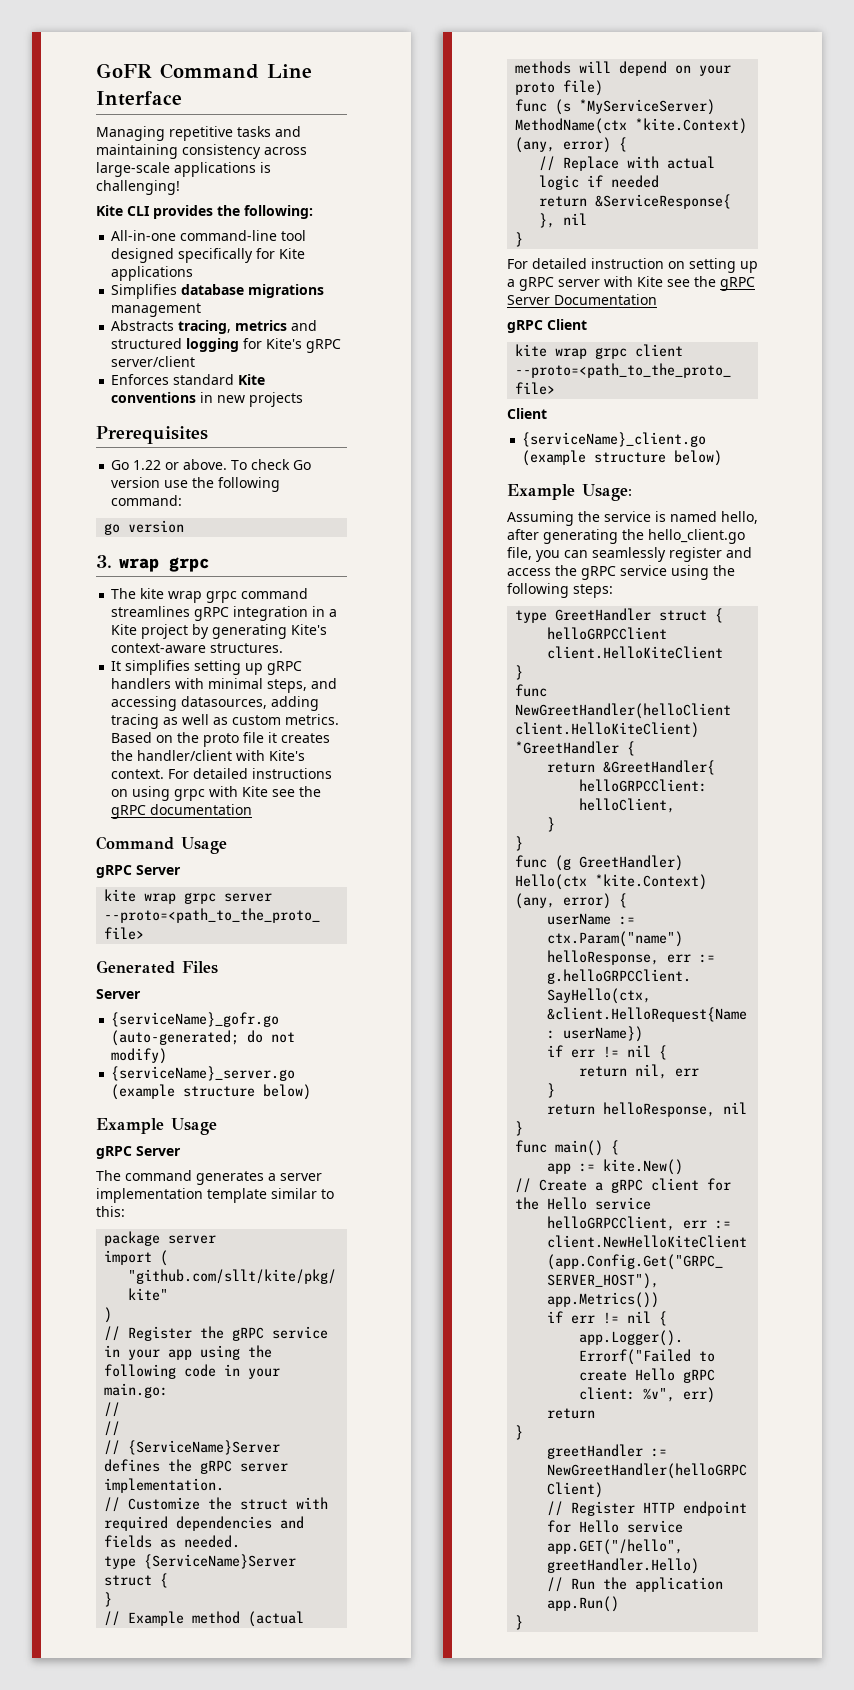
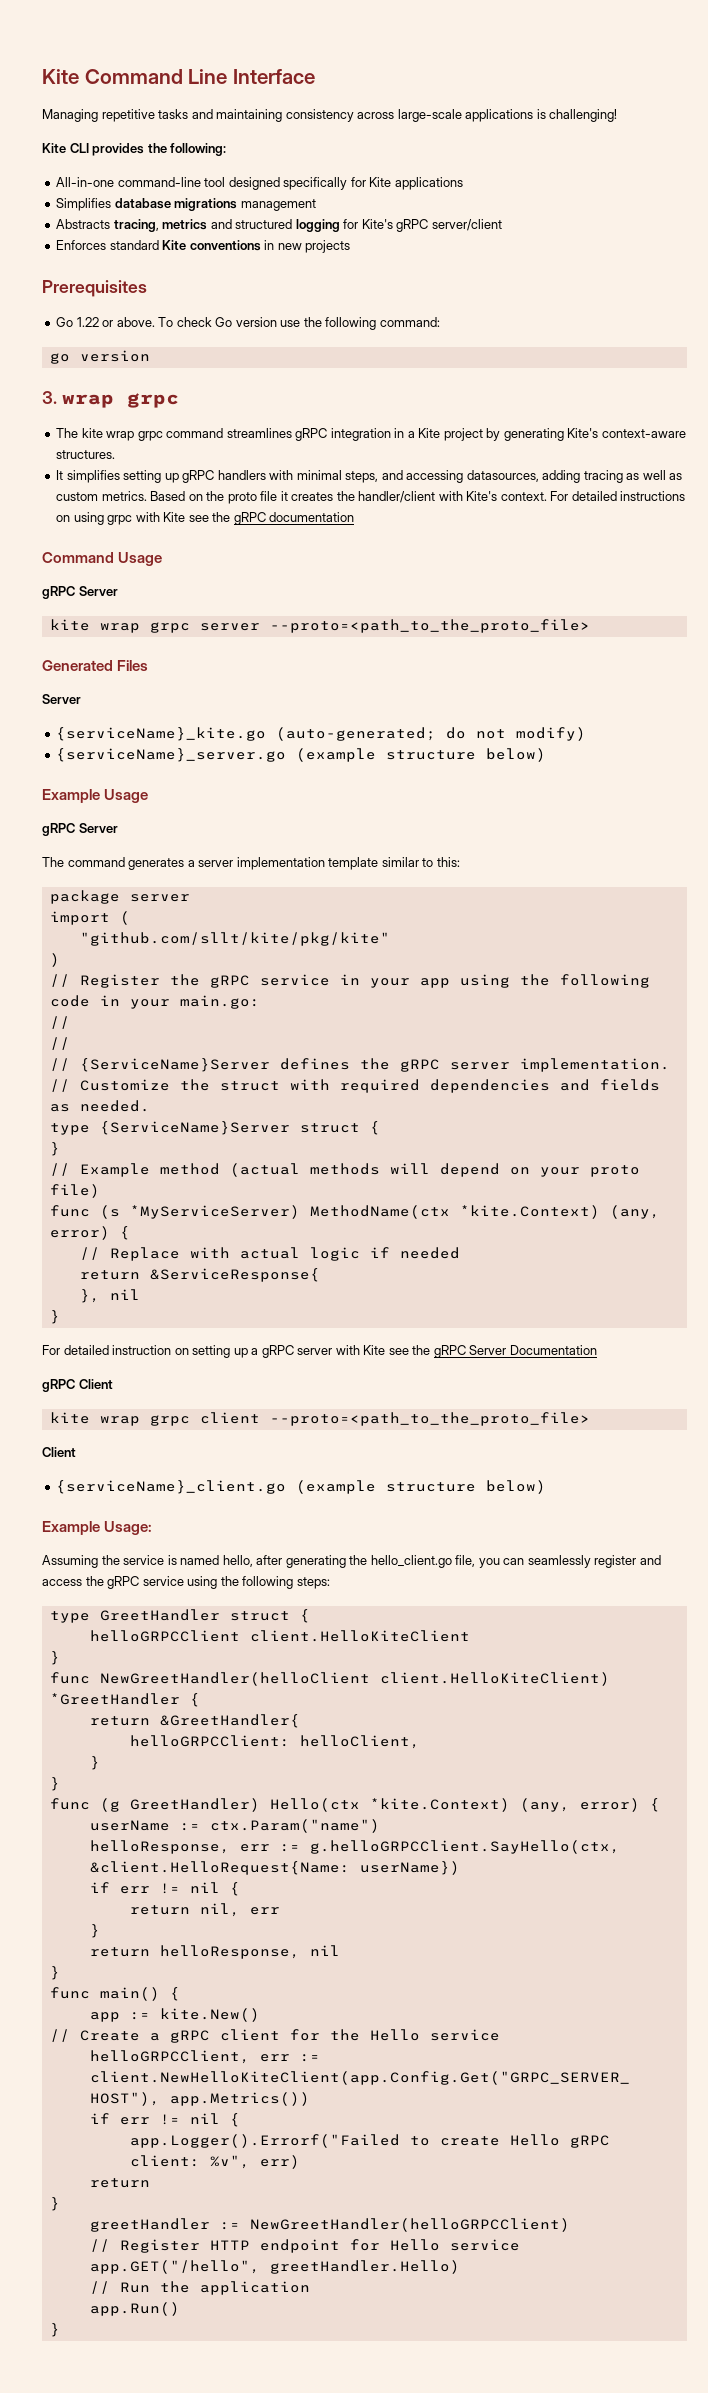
[96,63,152,78] GoFR -> [42,69,79,84] Kite
[111,1012,280,1027] {serviceName}_gofr.go -> [56,727,267,741] {serviceName}_kite.go

